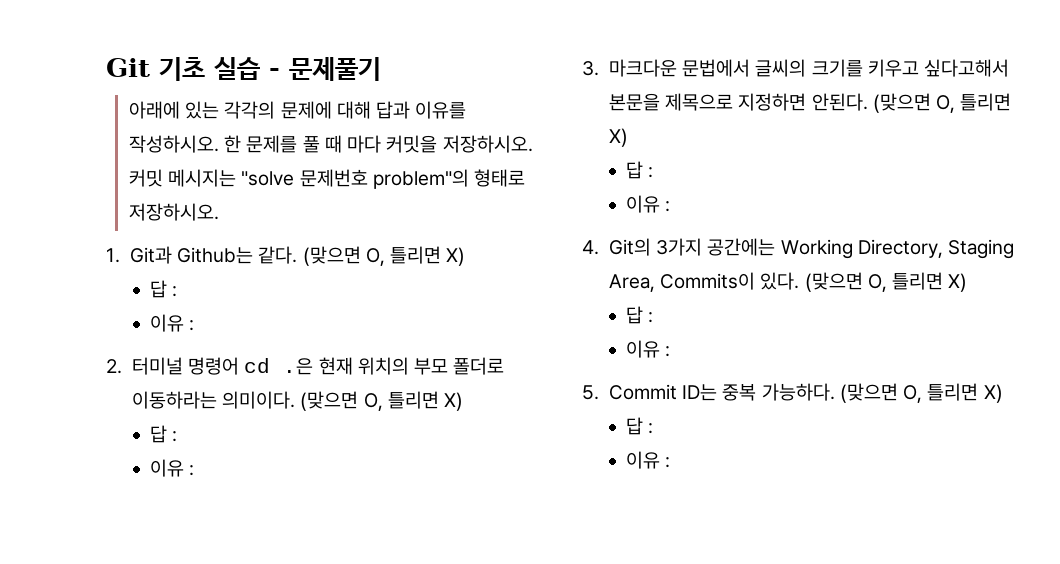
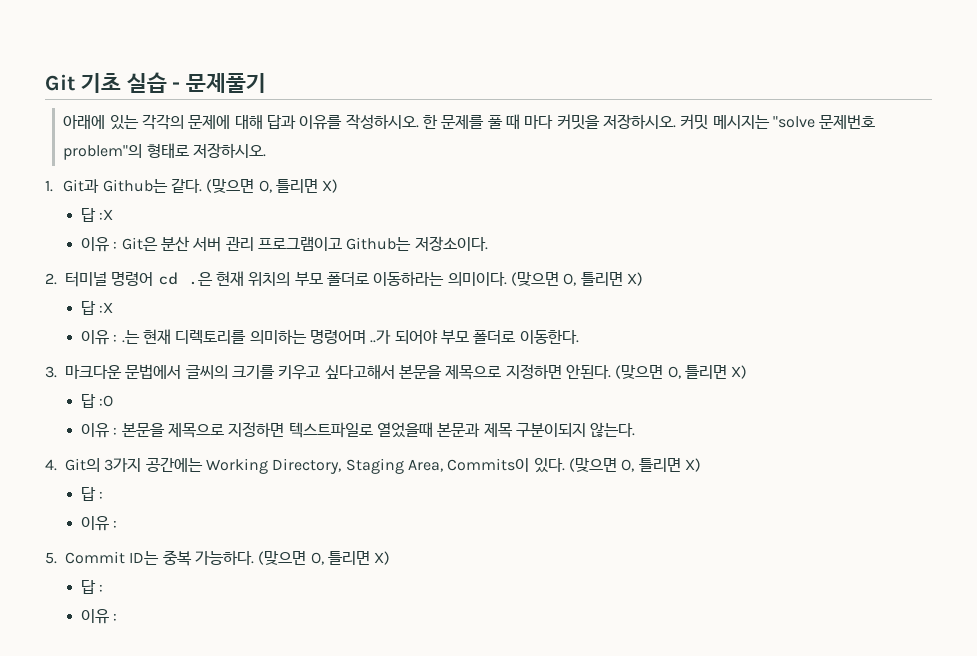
[172,286,178,297] [150,314,195,332] : // 이유 : -> [99,209,114,220] [81,236,488,252] :X // 이유 : Git은 분산 서버 관리 프로그램이고 Github는 저장소이다.
[172,431,178,442] [150,459,195,477] : // 이유 : -> [99,302,114,313] [81,329,579,345] :X // 이유 : .는 현재 디렉토리를 의미하는 명령어며 ..가 되어야 부모 폴더로 이동한다.
[648,167,654,178] [626,195,671,213] : // 이유 : -> [99,395,114,407] [81,422,636,438] :O // 이유 : 본문을 제목으로 지정하면 텍스트파일로 열었을때 본문과 제목 구분이되지 않는다.

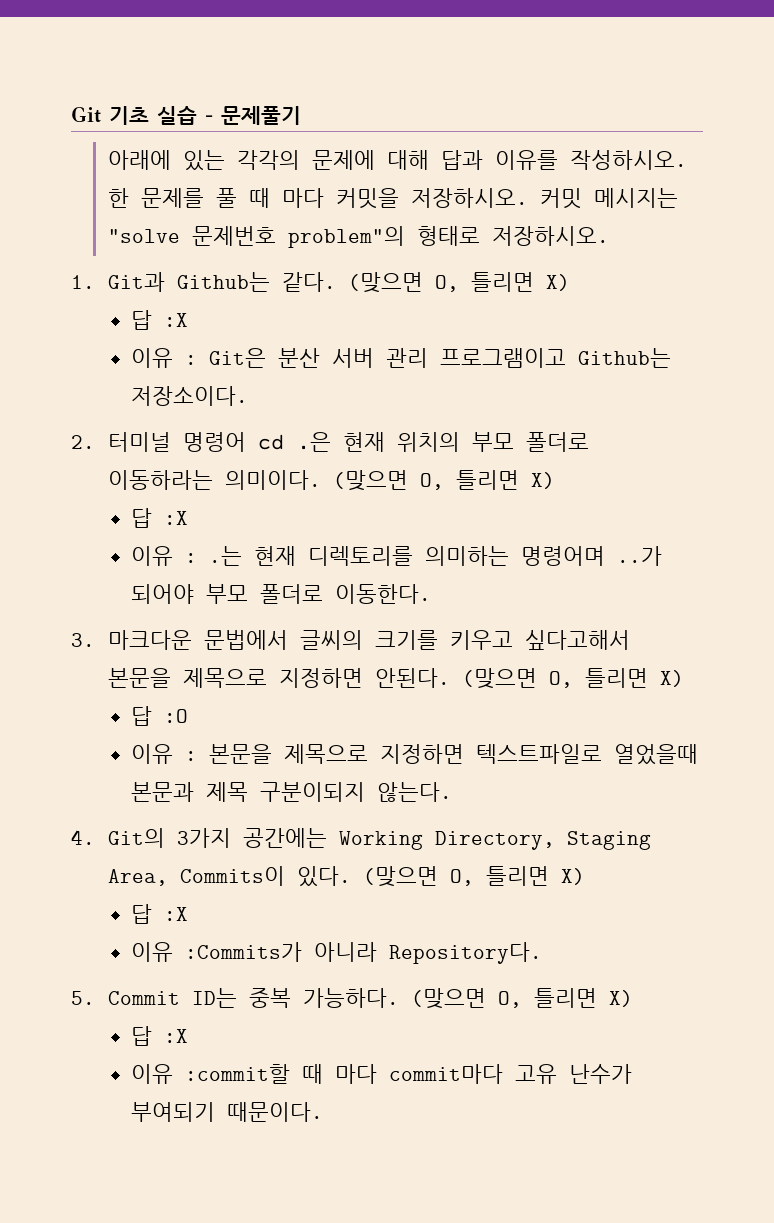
[99,491,104,499] [81,516,118,531] : // 이유 : -> [164,907,189,921] [131,942,543,964] :X // 이유 :Commits가 아니라 Repository다.
[99,584,104,592] [81,609,118,624] : // 이유 : -> [164,1029,189,1043] [131,1064,633,1084] [131,1102,324,1122] :X // 이유 :commit할 때 마다 commit마다 고유 난수가 부여되기 때문이다.

